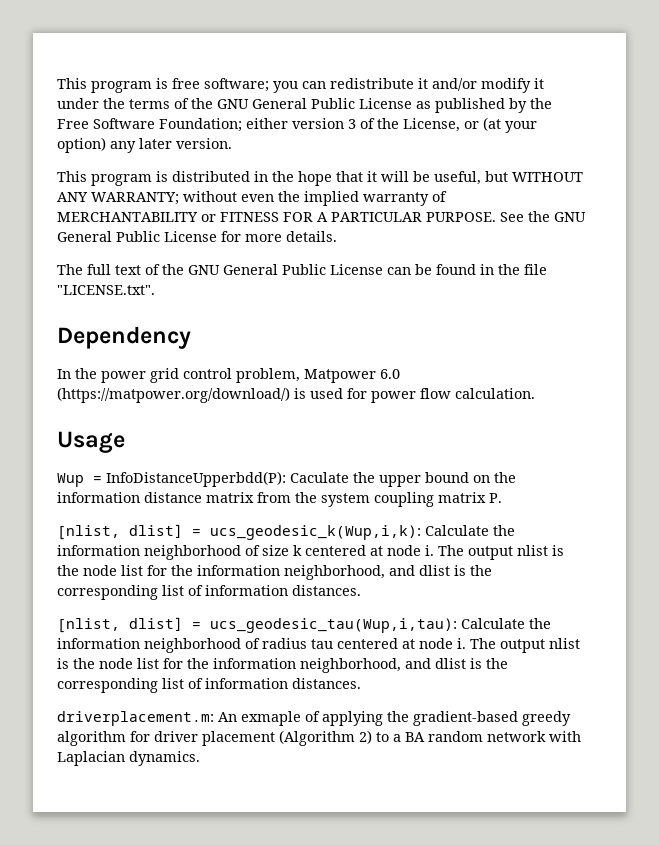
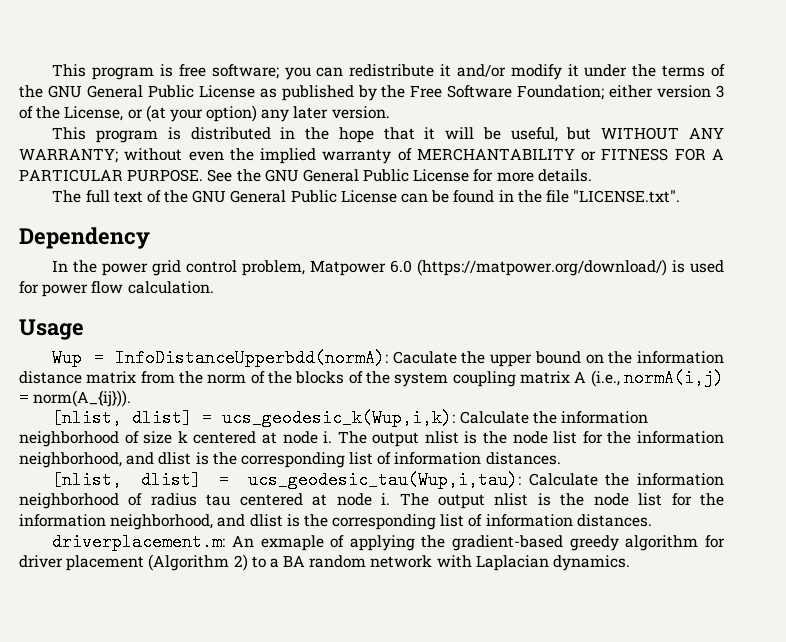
[106,471,286,487] InfoDistanceUpperbdd(P): -> [114,349,388,367] InfoDistanceUpperbdd(normA):
[321,492,502,507] system coupling matrix P. -> [207,369,724,387] [19,389,132,407] norm of the blocks of the system coupling matrix A (i.e., normA(i,j) = norm(A_{ij})).

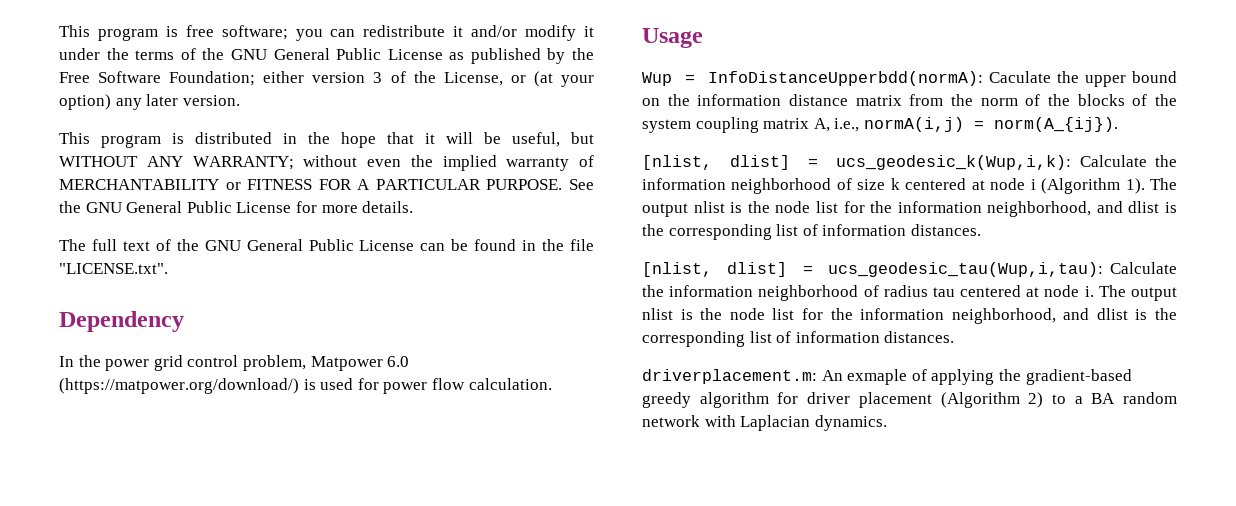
[574,370,620,387] A (i.e., -> [813,118,860,132] A, i.e.,
[33,390,132,407] norm(A_{ij})). -> [993,117,1118,132] norm(A_{ij}).
[323,431,333,443] i. -> [1030,178,1145,194] i (Algorithm 1).

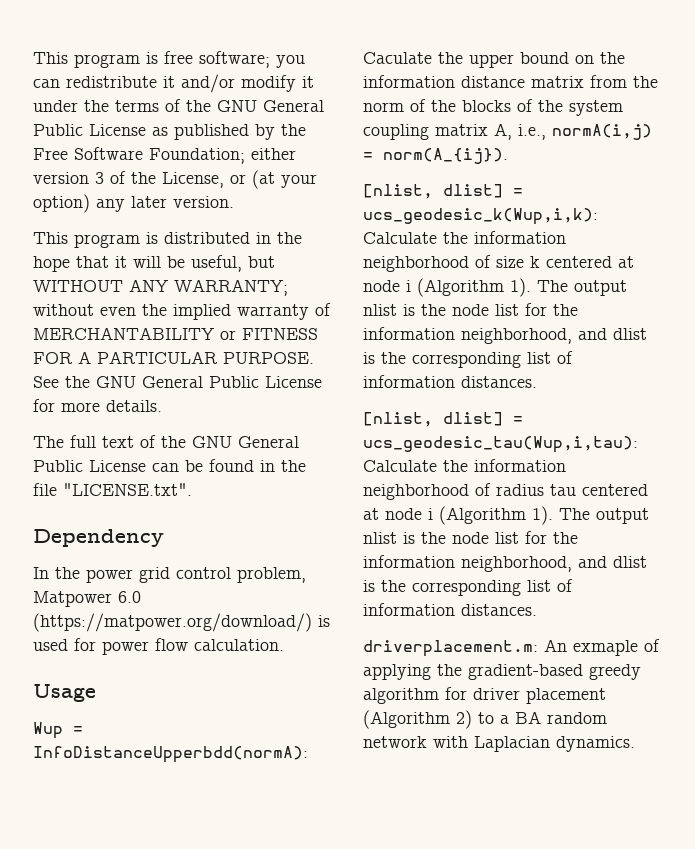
[1084,286,1094,297] i. -> [428,506,553,525] i (Algorithm 1).

